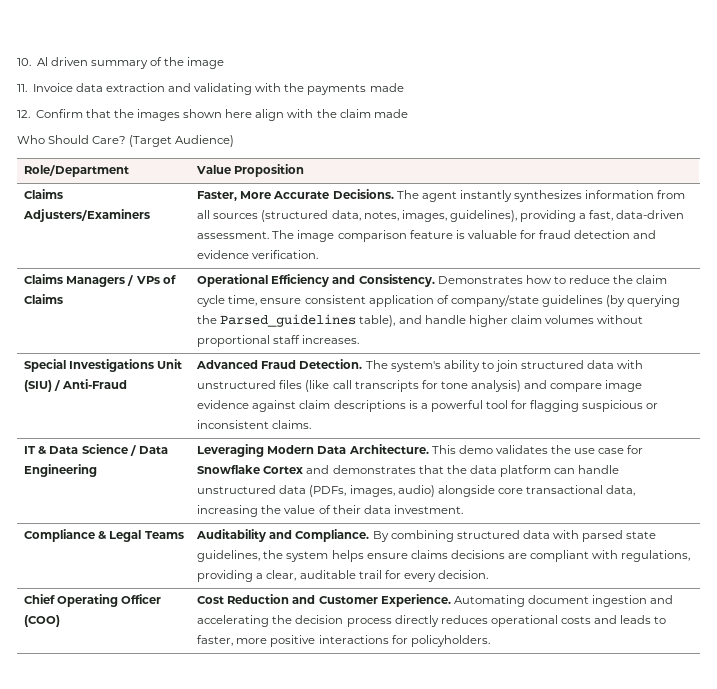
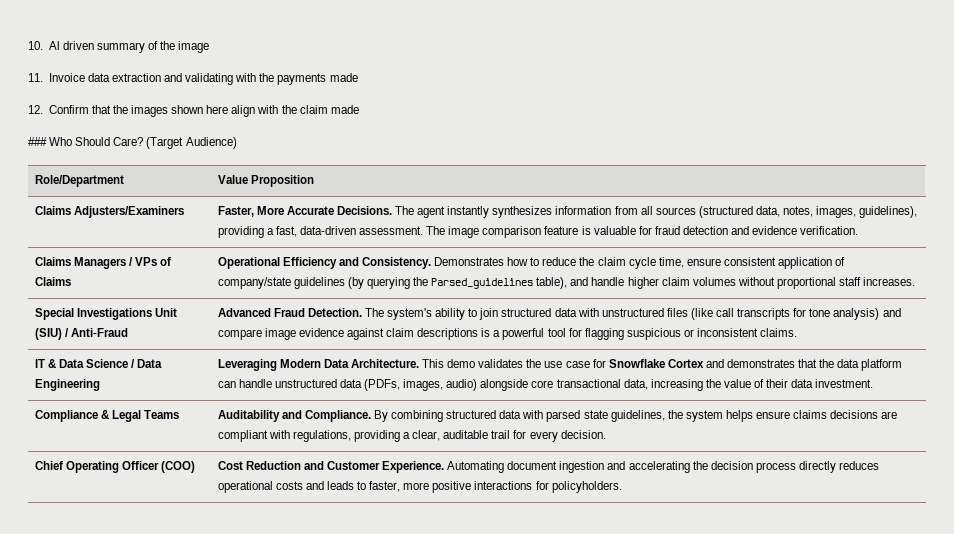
(408, 113) none -> [28,137,47,146] ###

